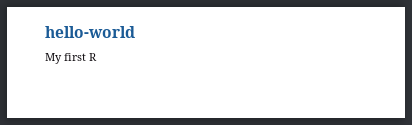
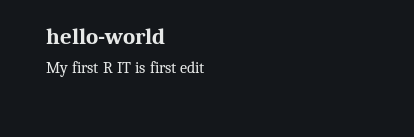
(97, 57) none -> [116,61,205,73] IT is first edit

